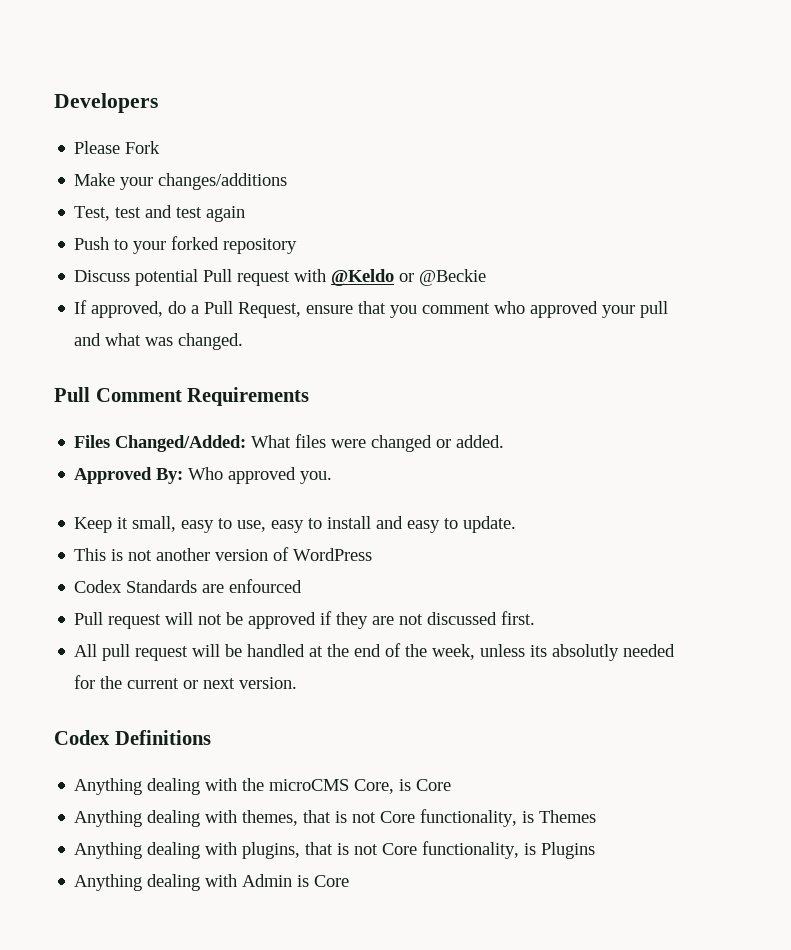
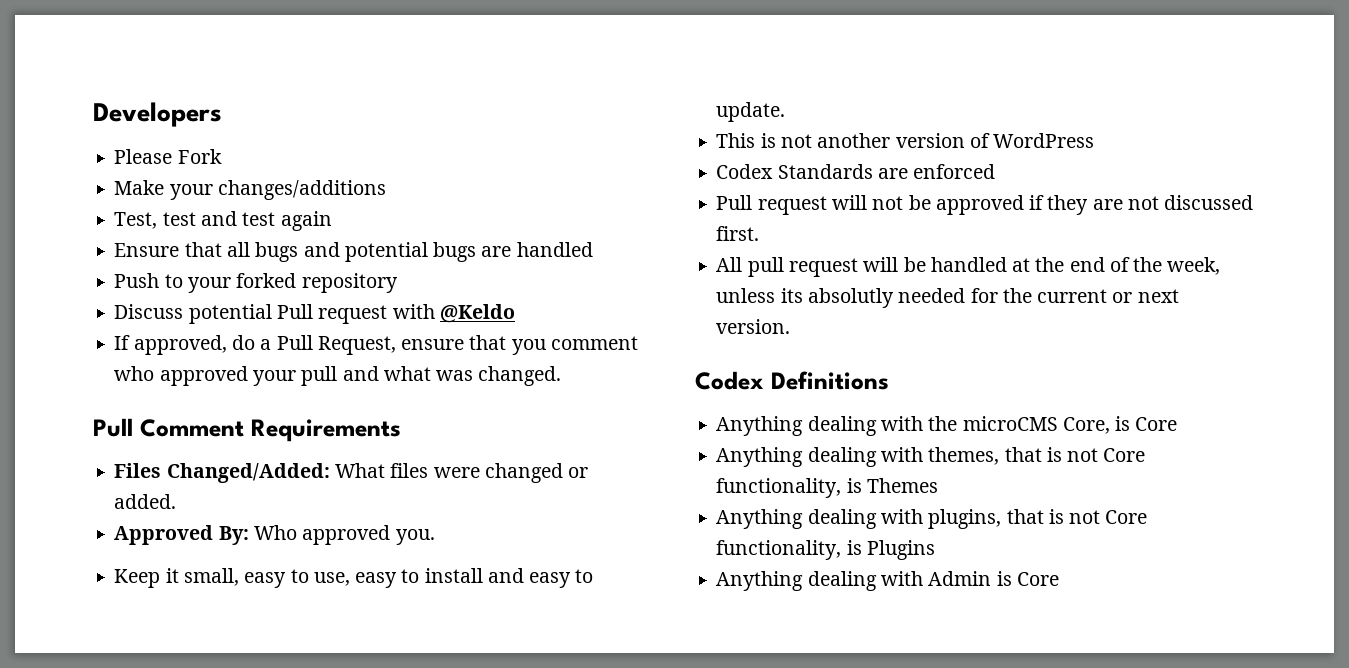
(246, 214) none -> [114,242,593,262] // Ensure that all bugs and potential bugs are handled
[399,269,487,286] or @Beckie -> (515, 313) none
[229,579,303,593] enfourced -> [913,164,996,179] enforced

